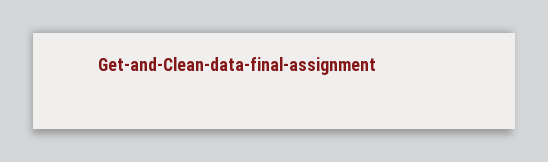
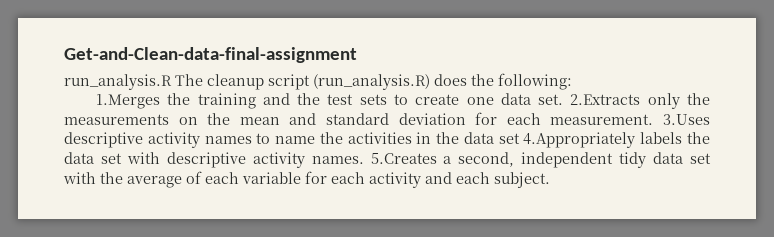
(376, 66) none -> [64,73,572,90] [96,93,710,109] [64,112,711,125] [64,132,710,148] [64,152,711,168] [63,171,550,188] // run_analysis.R The cleanup script (run_analysis.R) does the following: // 1.Merges the training and the test sets to create one data set. 2.Extracts only the measurements on the mean and standard deviation for each measurement. 3.Uses descriptive activity names to name the activities in the data set 4.Appropriately labels the data set with descriptive activity names. 5.Creates a second, independent tidy data set with the average of each variable for each activity and each subject.

